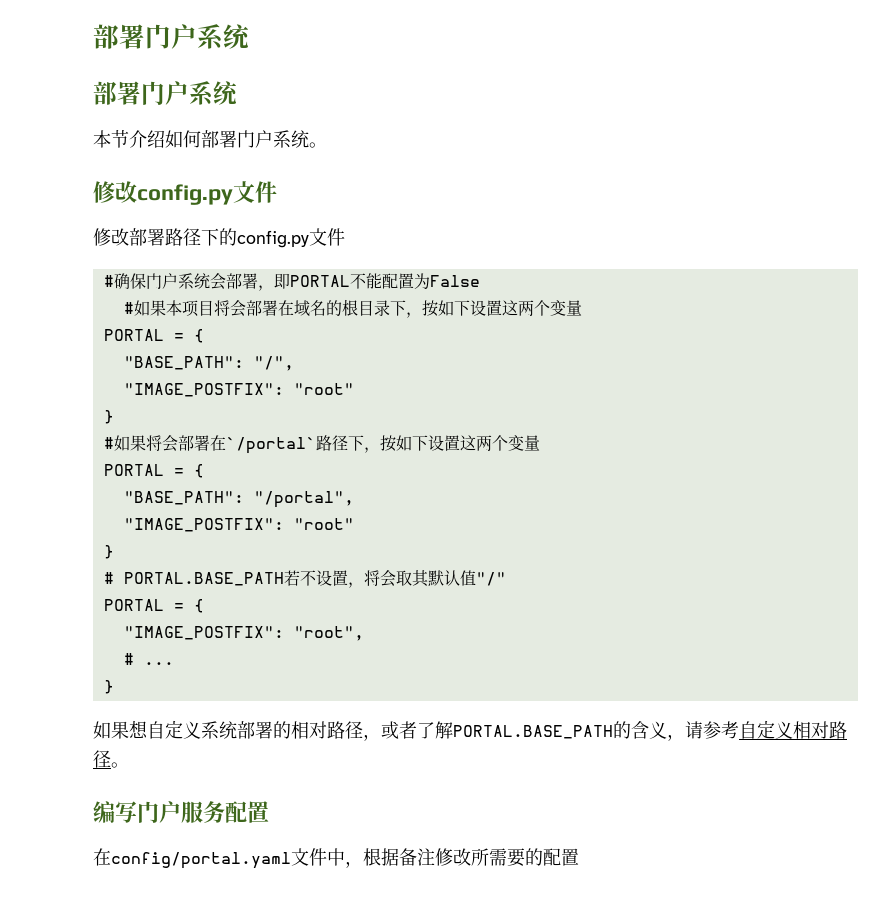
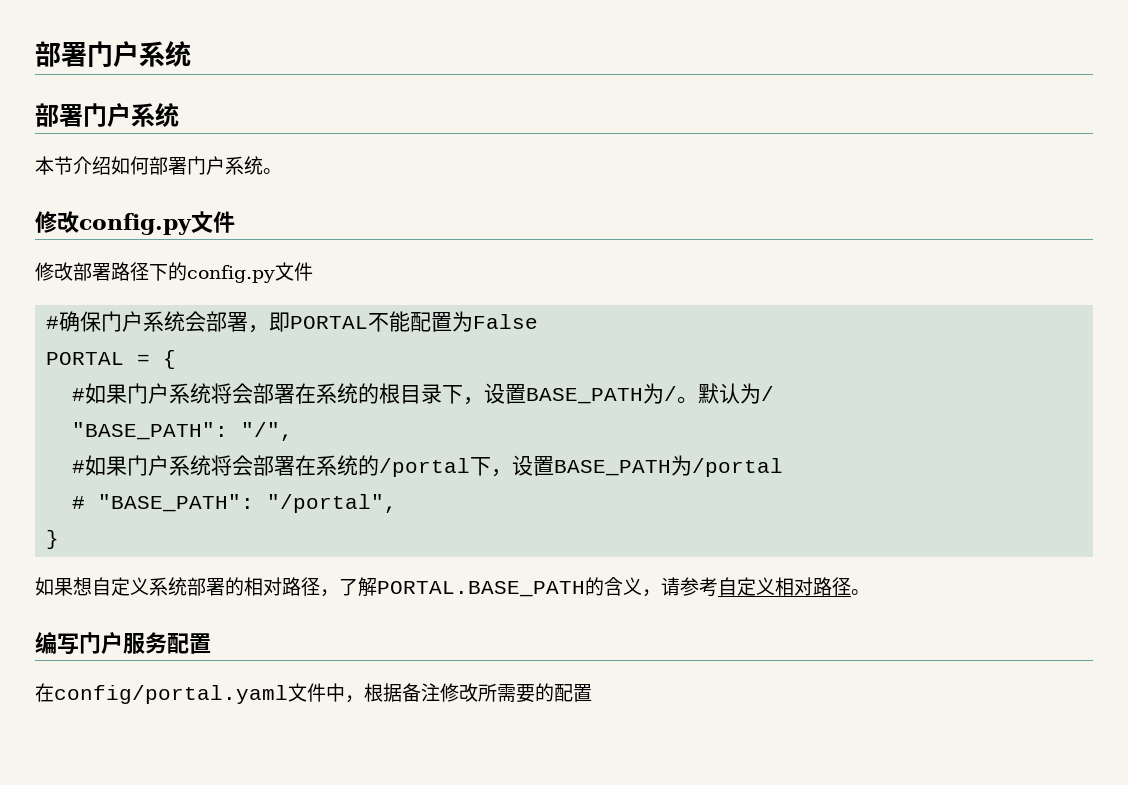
[123,300,326,317] // #如果本项目将会部署在域名 -> [46,350,177,369] [72,383,359,404] // PORTAL = { // #如果门户系统将会部署在系统
[421,300,582,317] [103,329,204,343] 按如下设置这两个变量 // PORTAL = { -> [484,383,775,404] 设置BASE_PATH为/。默认为/
[123,383,354,397] [103,410,114,424] [103,435,540,454] [103,464,204,478] [123,491,354,508] [123,518,354,532] [103,545,114,559] [103,570,506,588] [103,599,204,613] [123,626,364,641] [123,653,174,665] // "IMAGE_POSTFIX": "root" // } // #如果将会部署在`/portal`路径下，按如下设置这两个变量 // PORTAL = { // "BASE_PATH": "/portal", // "IMAGE_POSTFIX": "root" // } // # PORTAL.BASE_PATH若不设置，将会取其默认值"/" // PORTAL = { // "IMAGE_POSTFIX": "root", // # ... -> [72,455,784,477] [72,494,398,513] // #如果门户系统将会部署在系统的/portal下，设置BASE_PATH为/portal // # "BASE_PATH": "/portal",
[381,721,417,739] 或者 -> (339, 593) none

